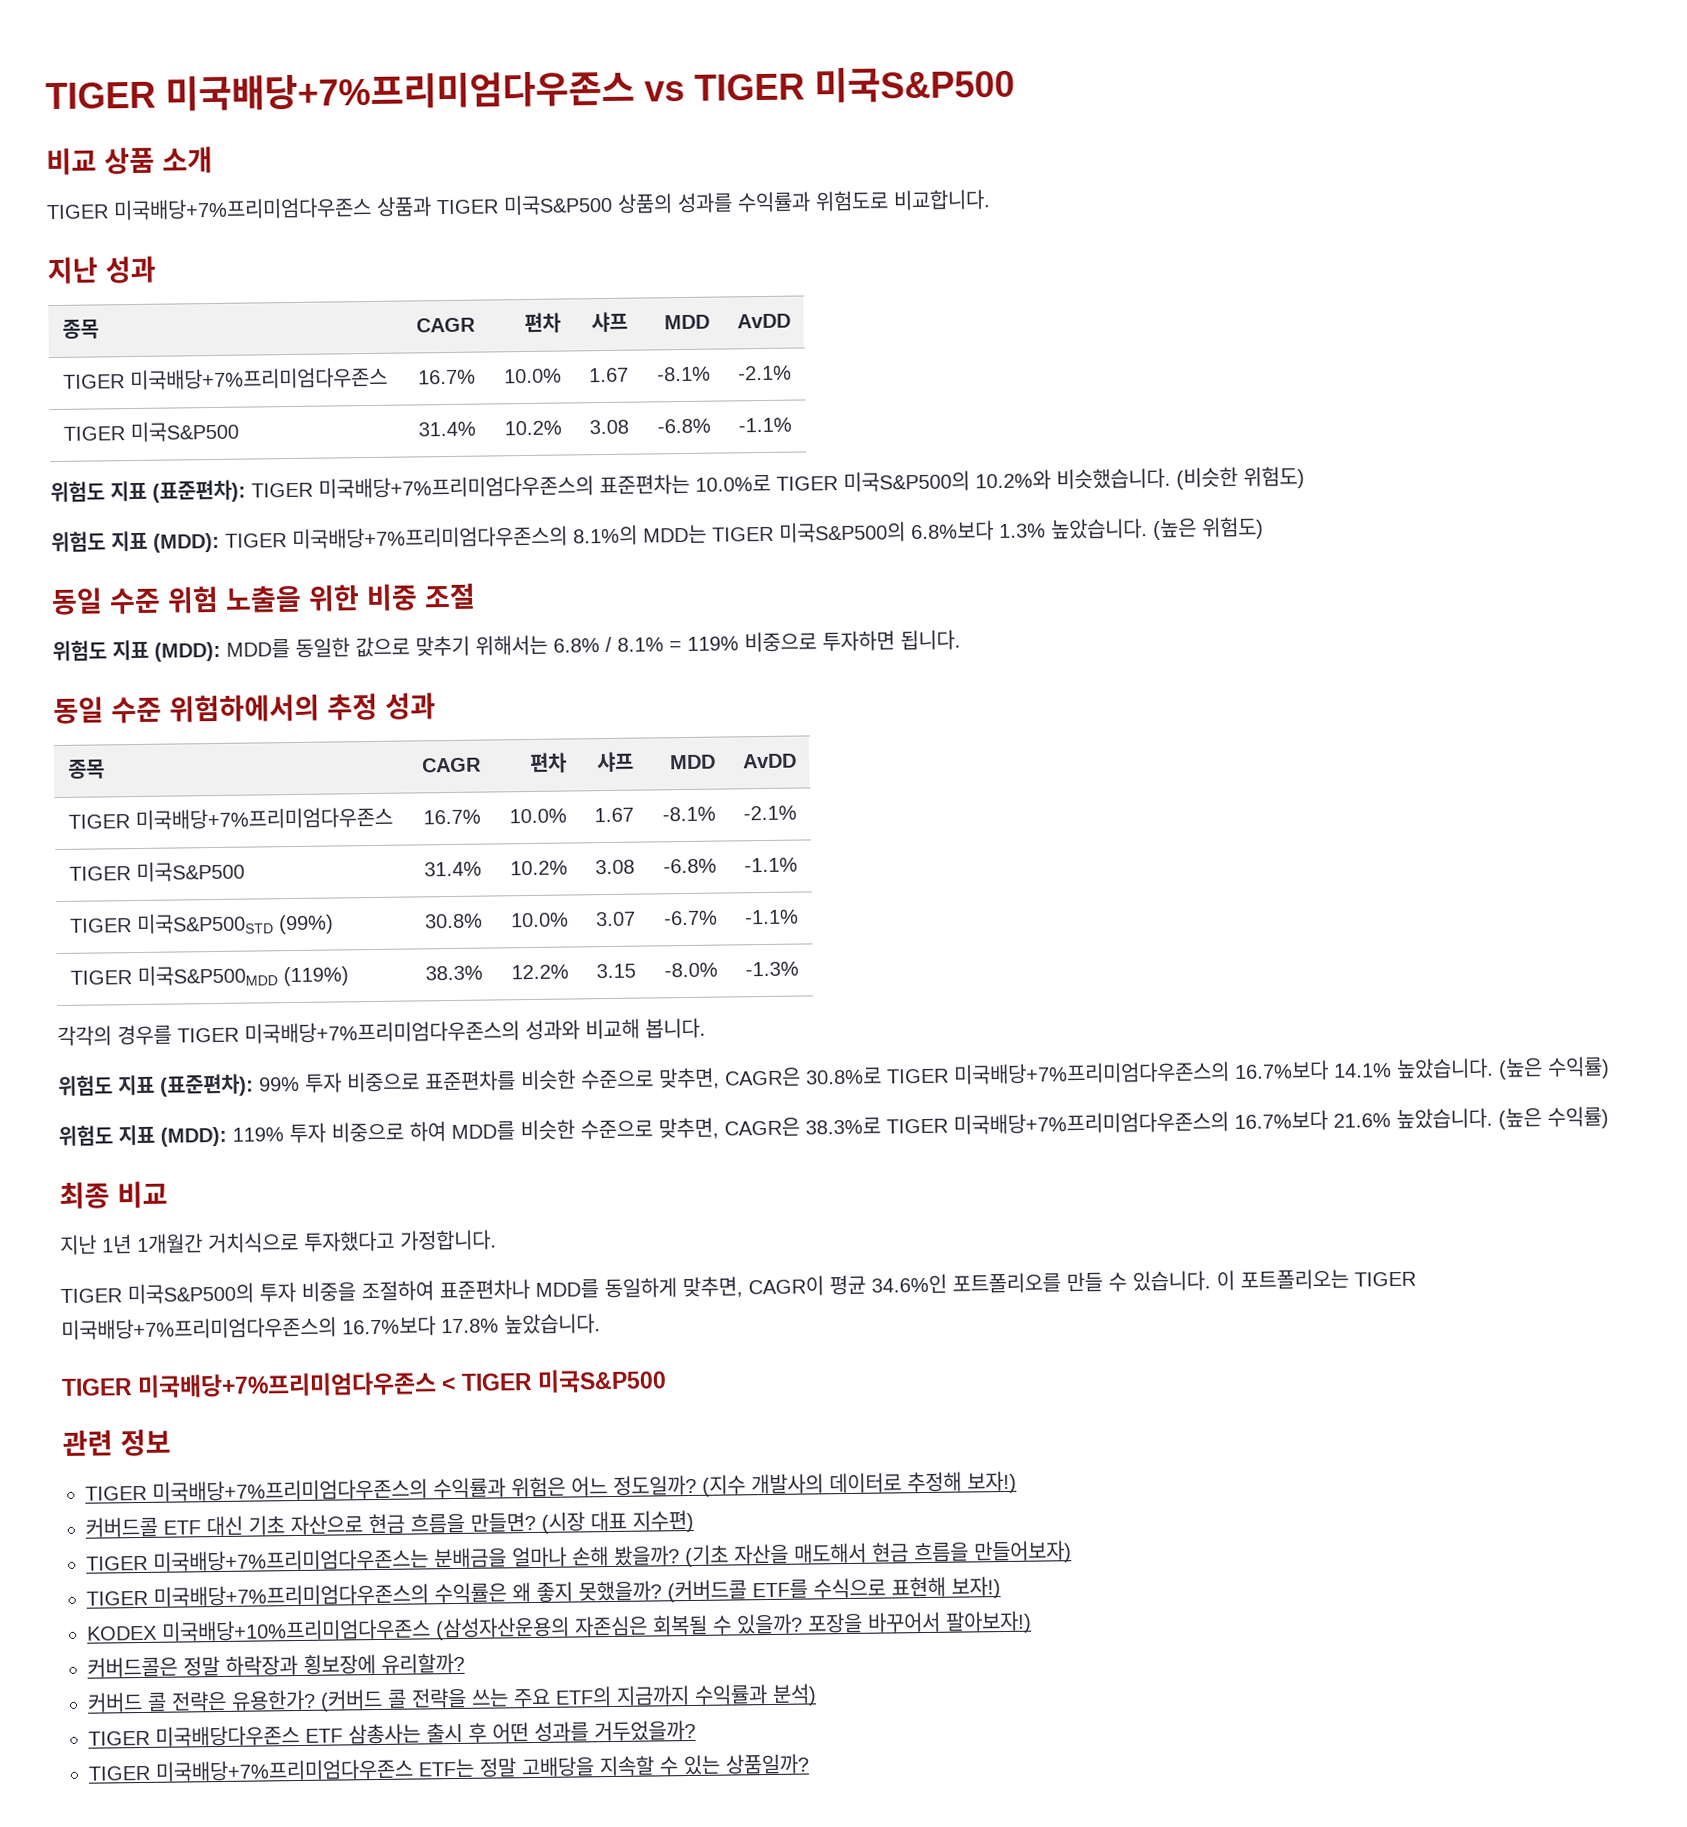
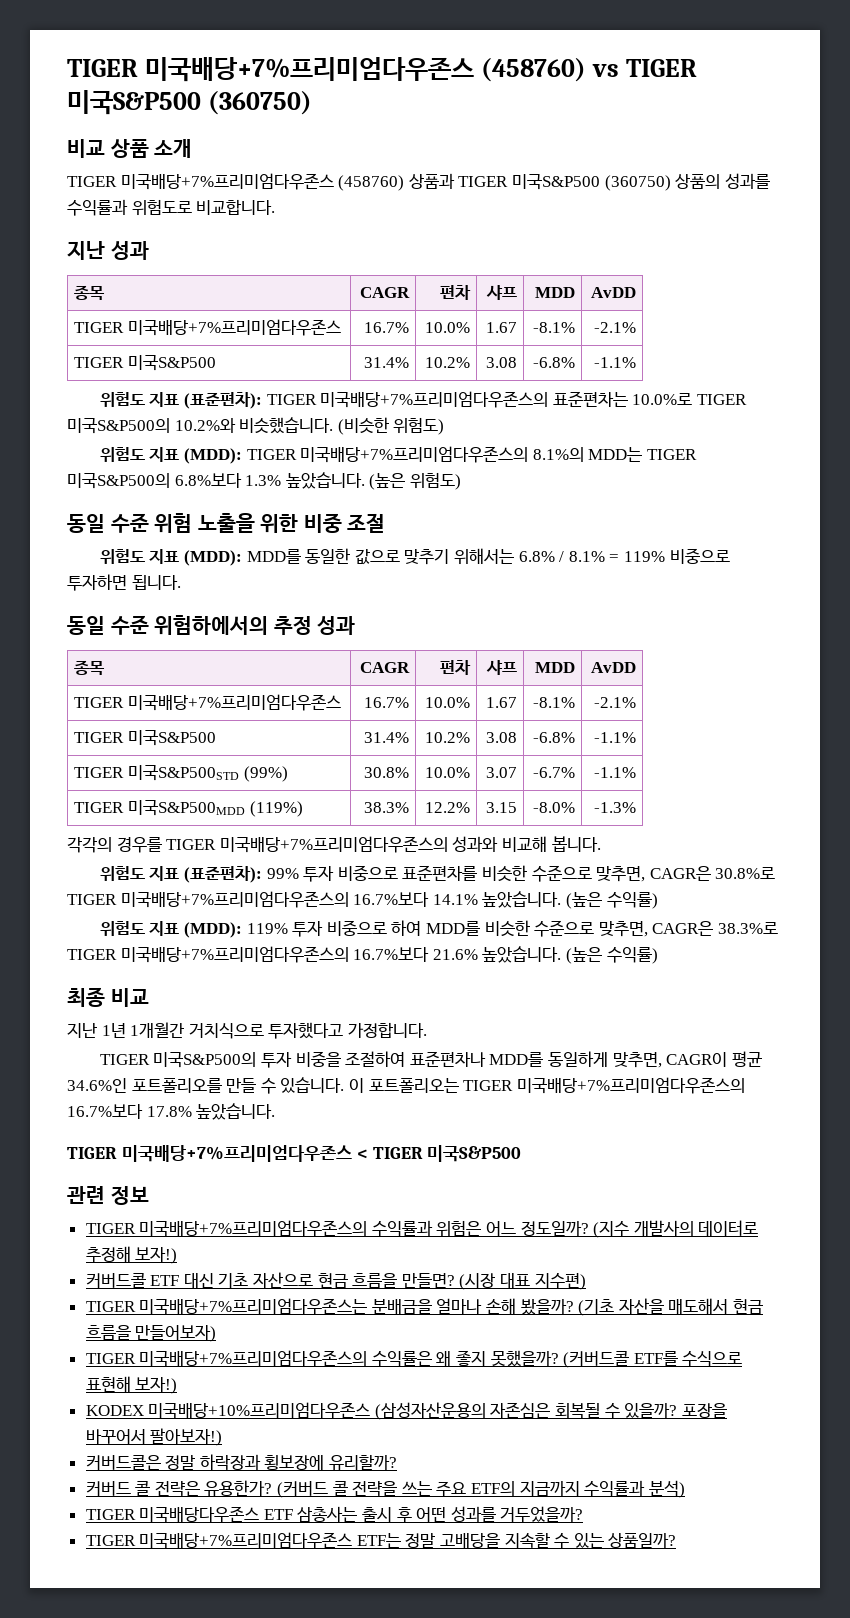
[45,69,635,112] TIGER 미국배당+7%프리미엄다우존스 -> [67,57,586,82] TIGER 미국배당+7%프리미엄다우존스 (458760)
(1015, 84) none -> [207,91,312,115] (360750)
(372, 208) none -> [338,175,405,191] (458760)
(613, 204) none -> [604,175,671,191] (360750)

